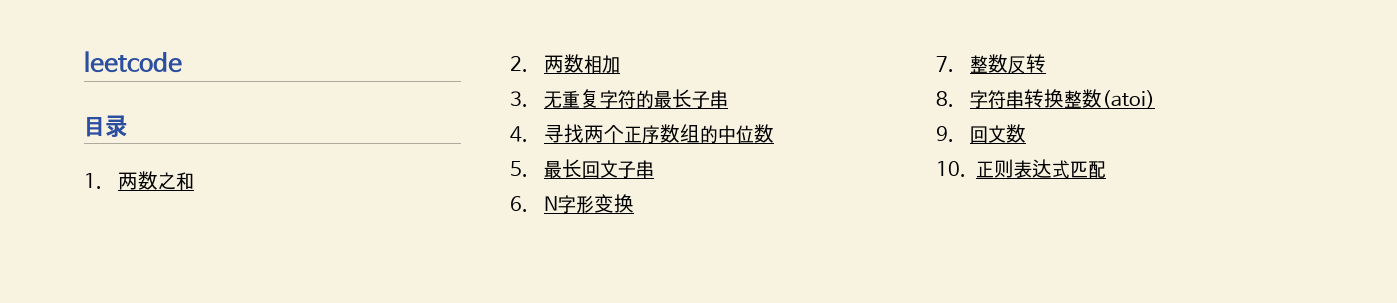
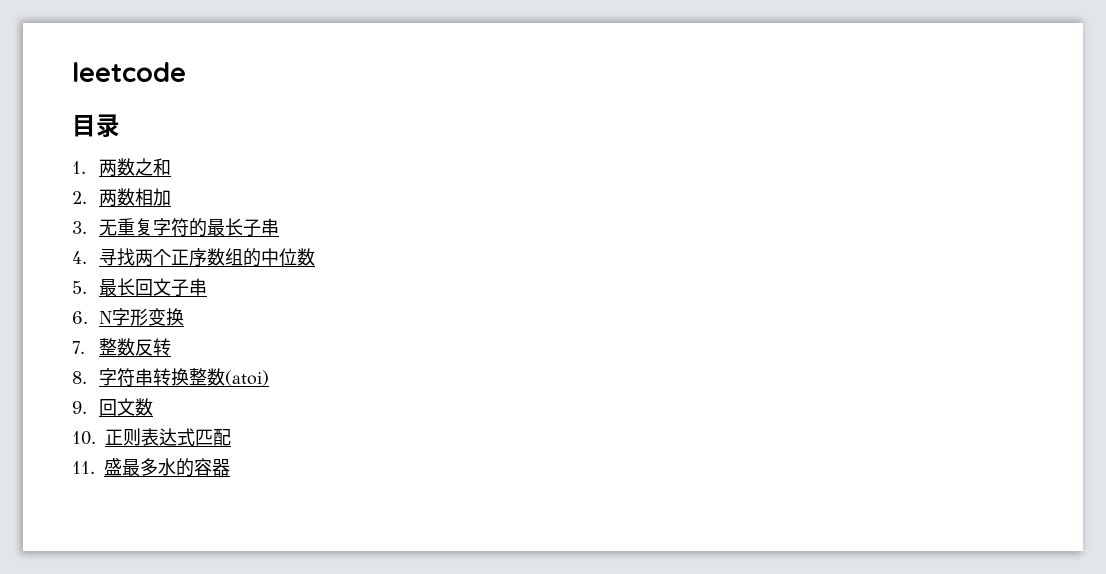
(1106, 169) none -> [72,458,230,477] // 11.盛最多水的容器

